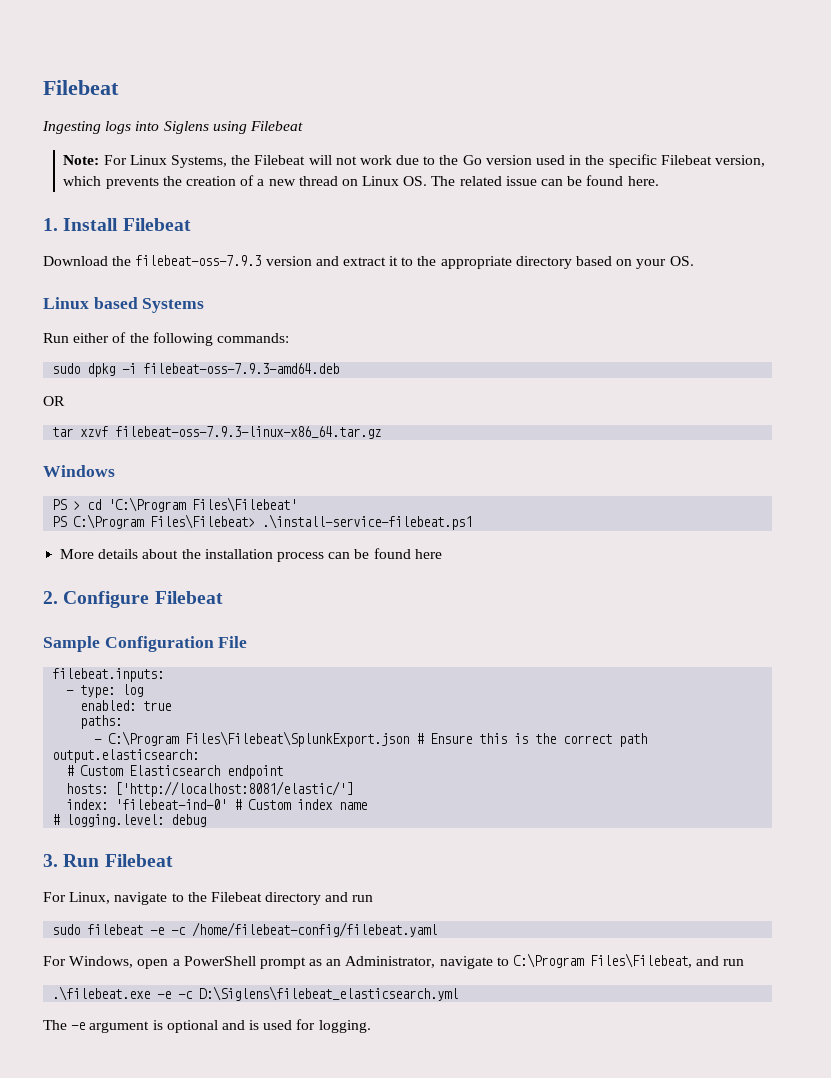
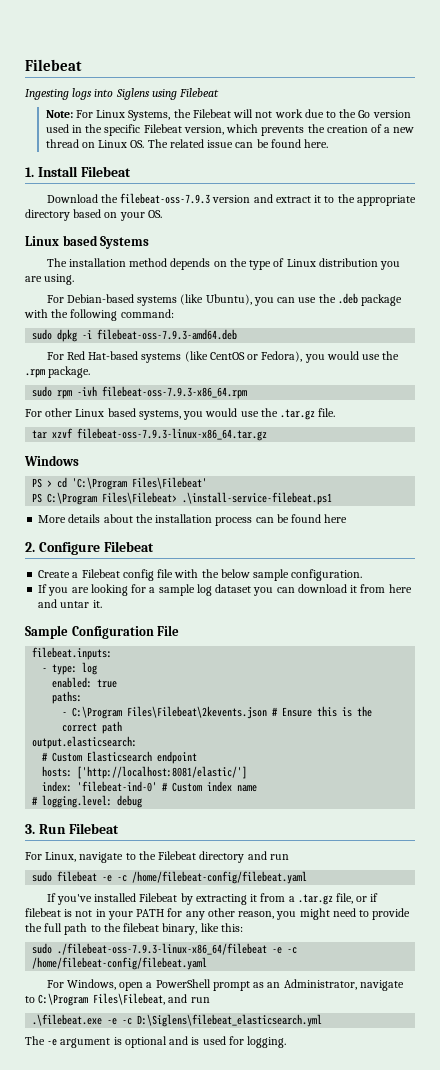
[43,332,127,343] Run either of -> [46,258,400,270] [25,274,75,285] [46,293,402,306] [24,309,48,318] The installation method depends on the type of Linux distribution you are using. // For Debian-based systems (like Ubuntu), you can use the .deb package with
[216,333,289,343] commands: -> [120,309,174,318] command:
[43,396,65,406] OR -> [46,351,400,363] [25,366,91,378] [32,386,248,399] [25,408,336,420] For Red Hat-based systems (like CentOS or Fedora), you would use the .rpm package. // sudo rpm -ivh filebeat-oss-7.9.3-x86_64.rpm // For other Linux based systems, you would use the .tar.gz file.
(223, 597) none -> [38,569,363,581] [38,584,412,596] [38,599,102,608] // Create a Filebeat config file with the below sample configuration. // If you are looking for a sample log dataset you can download it from here and untar it.
[185,731,410,747] Files\Filebeat\SplunkExport.json -> [127,706,268,719] Files\Filebeat\2kevents.json
(438, 929) none -> [46,893,379,905] [25,908,411,920] [25,923,243,935] [32,943,298,955] [32,957,208,970] // If you've installed Filebeat by extracting it from a .tar.gz file, or if filebeat is not in your PATH for any other reason, you might need to provide the full path to the filebeat binary, like this: // sudo ./filebeat-oss-7.9.3-linux-x86_64/filebeat -e -c /home/filebeat-config/filebeat.yaml

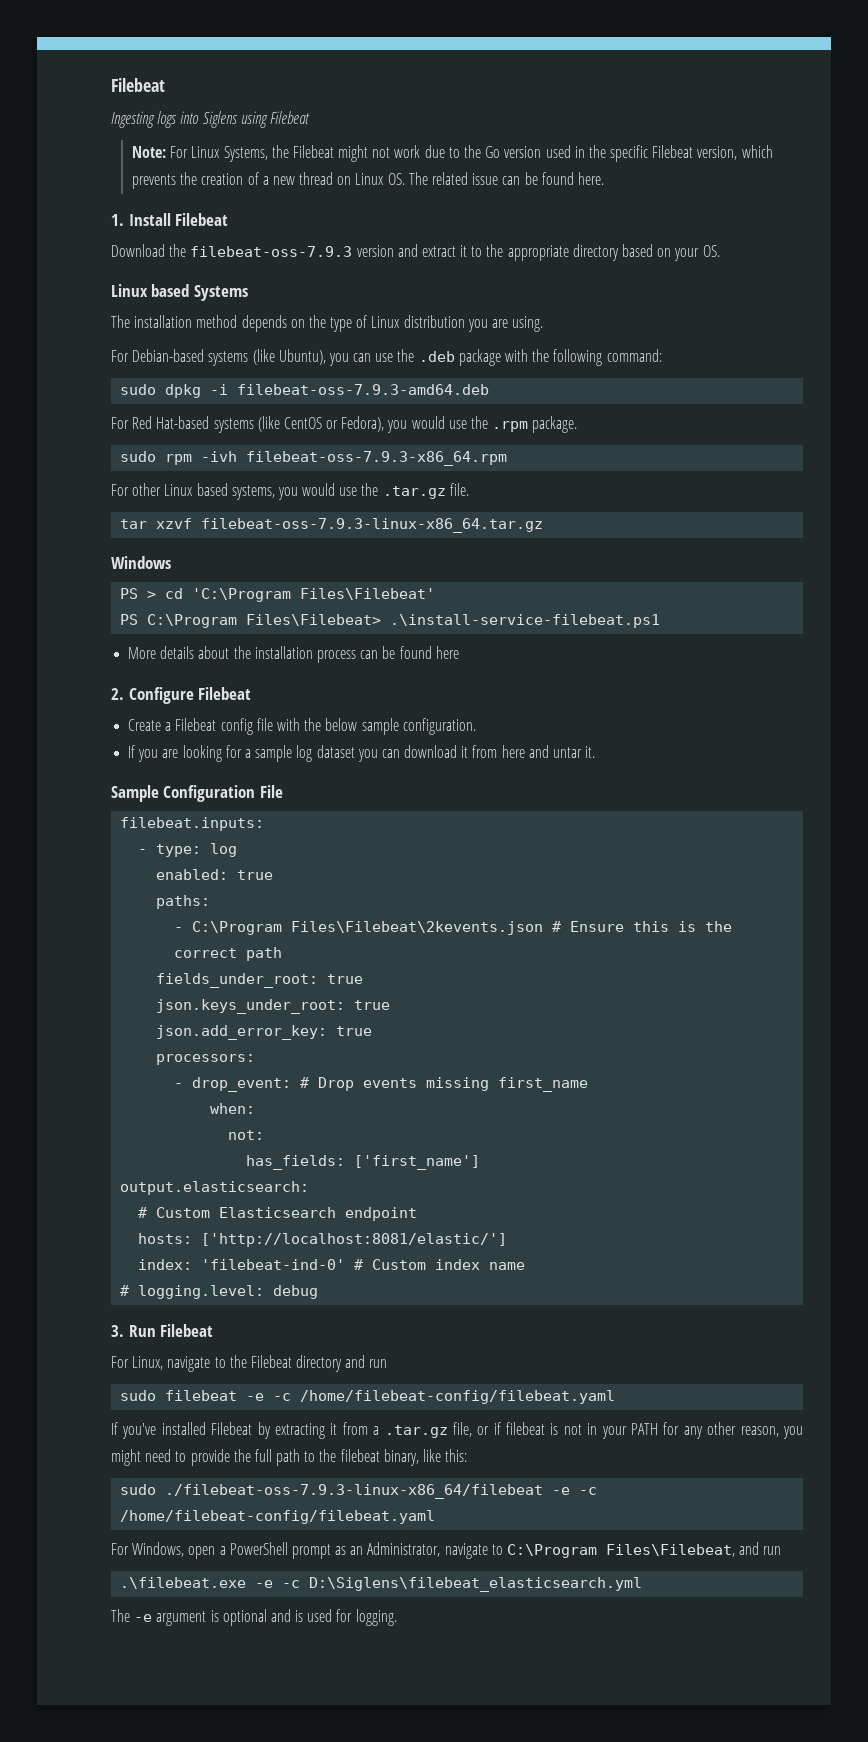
[233,109,254,118] will -> [338,145,369,162] might
(123, 727) none -> [156,973,364,988] [156,999,391,1014] [156,1025,373,1040] [156,1054,256,1065] [174,1077,589,1092] [210,1103,256,1114] [228,1130,265,1140] [246,1155,481,1170] // fields_under_root: true // json.keys_under_root: true // json.add_error_key: true // processors: // - drop_event: # Drop events missing first_name // when: // not: // has_fields: ['first_name']

